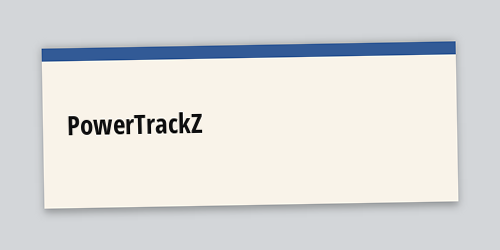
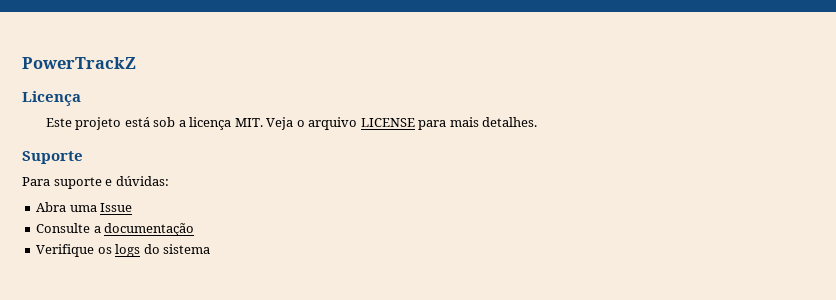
(204, 123) none -> [22,91,81,106] [45,117,538,130] [22,151,83,164] [22,176,169,189] [36,202,133,212] [36,223,195,236] [36,244,211,257] // Licença // Este projeto está sob a licença MIT. Veja o arquivo LICENSE para mais detalhes. // Suporte // Para suporte e dúvidas: // Abra uma Issue // Consulte a documentação // Verifique os logs do sistema

